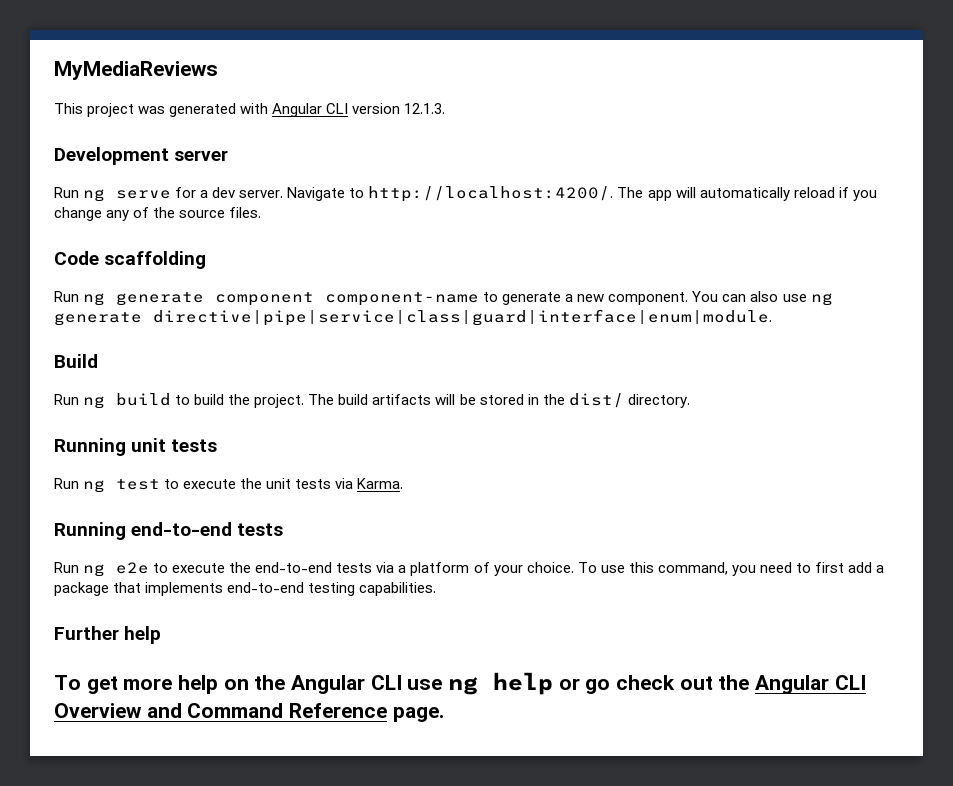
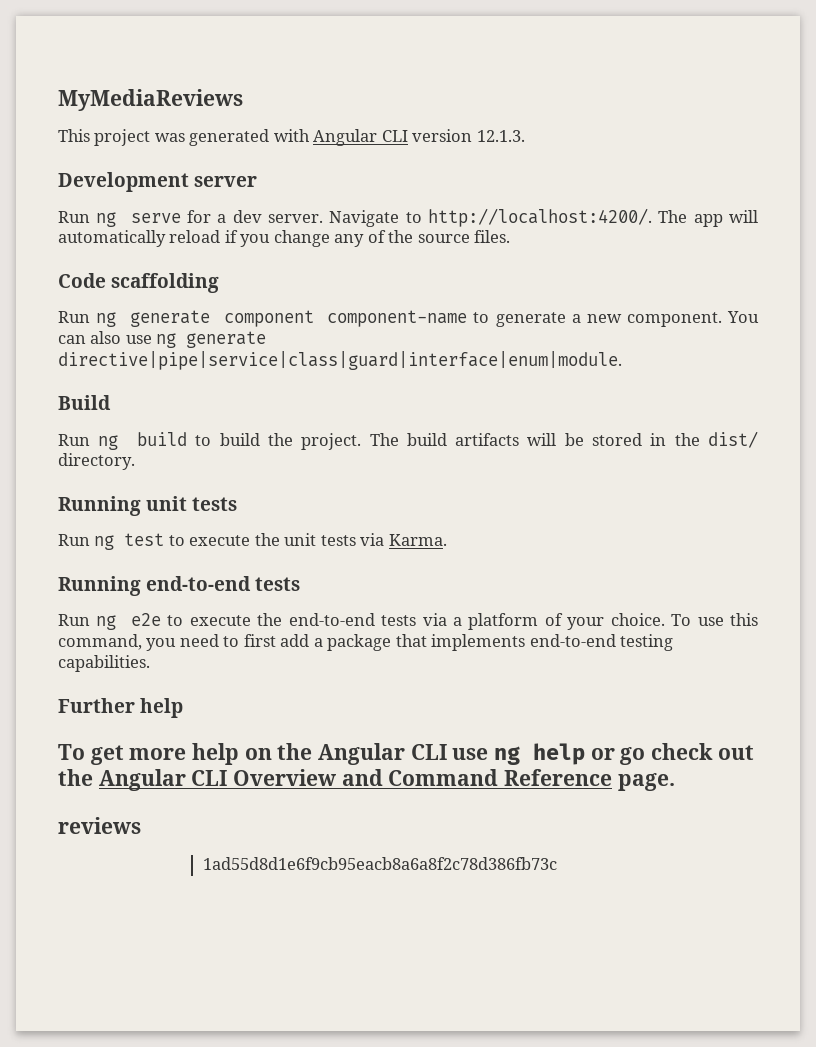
(444, 714) none -> [58,817,141,834] [202,857,557,870] // reviews // 1ad55d8d1e6f9cb95eacb8a6a8f2c78d386fb73c

